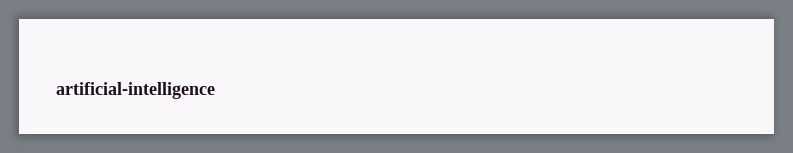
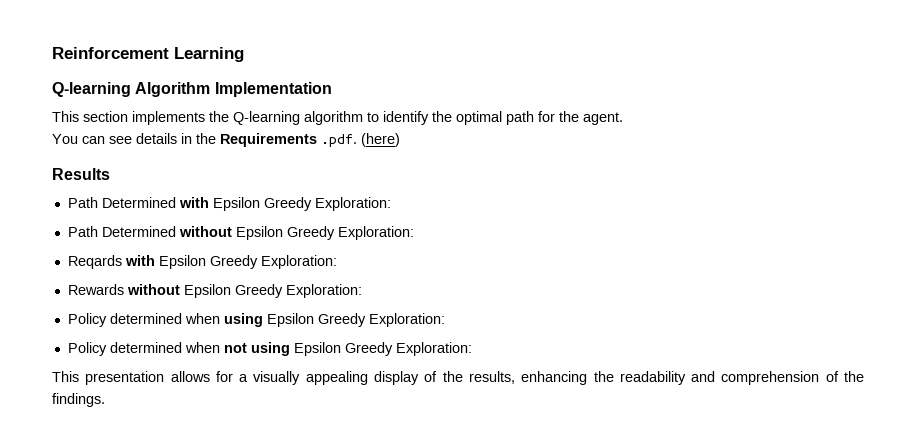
[56,82,215,99] artificial-intelligence -> [52,47,244,62] [52,82,332,97] [52,111,623,125] [52,133,400,147] [52,168,110,180] [67,197,391,211] [67,226,414,240] [67,255,337,269] [67,284,362,298] [67,313,445,327] [67,342,472,356] [52,371,864,385] [52,393,105,407] Reinforcement Learning // Q-learning Algorithm Implementation // This section implements the Q-learning algorithm to identify the optimal path for the agent. // You can see details in the Requirements .pdf. (here) // Results // Path Determined with Epsilon Greedy Exploration: // Path Determined without Epsilon Greedy Exploration: // Reqards with Epsilon Greedy Exploration: // Rewards without Epsilon Greedy Exploration: // Policy determined when using Epsilon Greedy Exploration: // Policy determined when not using Epsilon Greedy Exploration: // This presentation allows for a visually appealing display of the results, enhancing the readability and comprehension of the findings.

